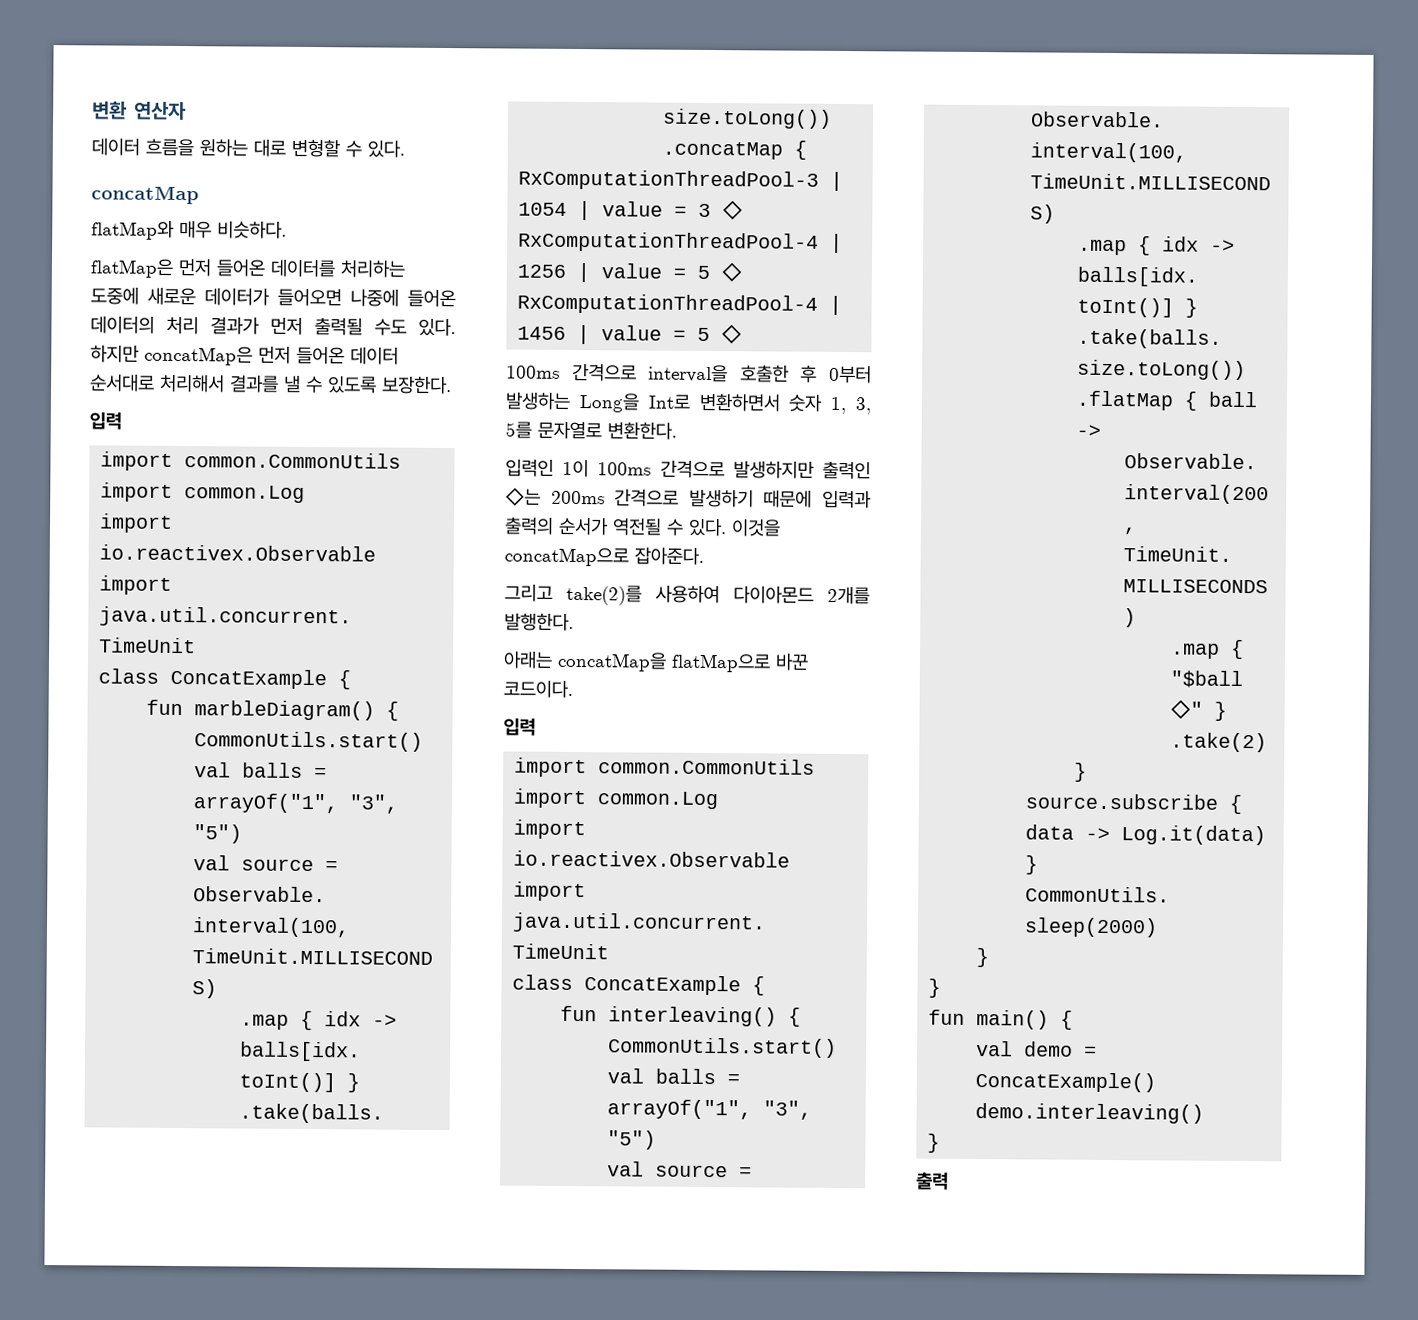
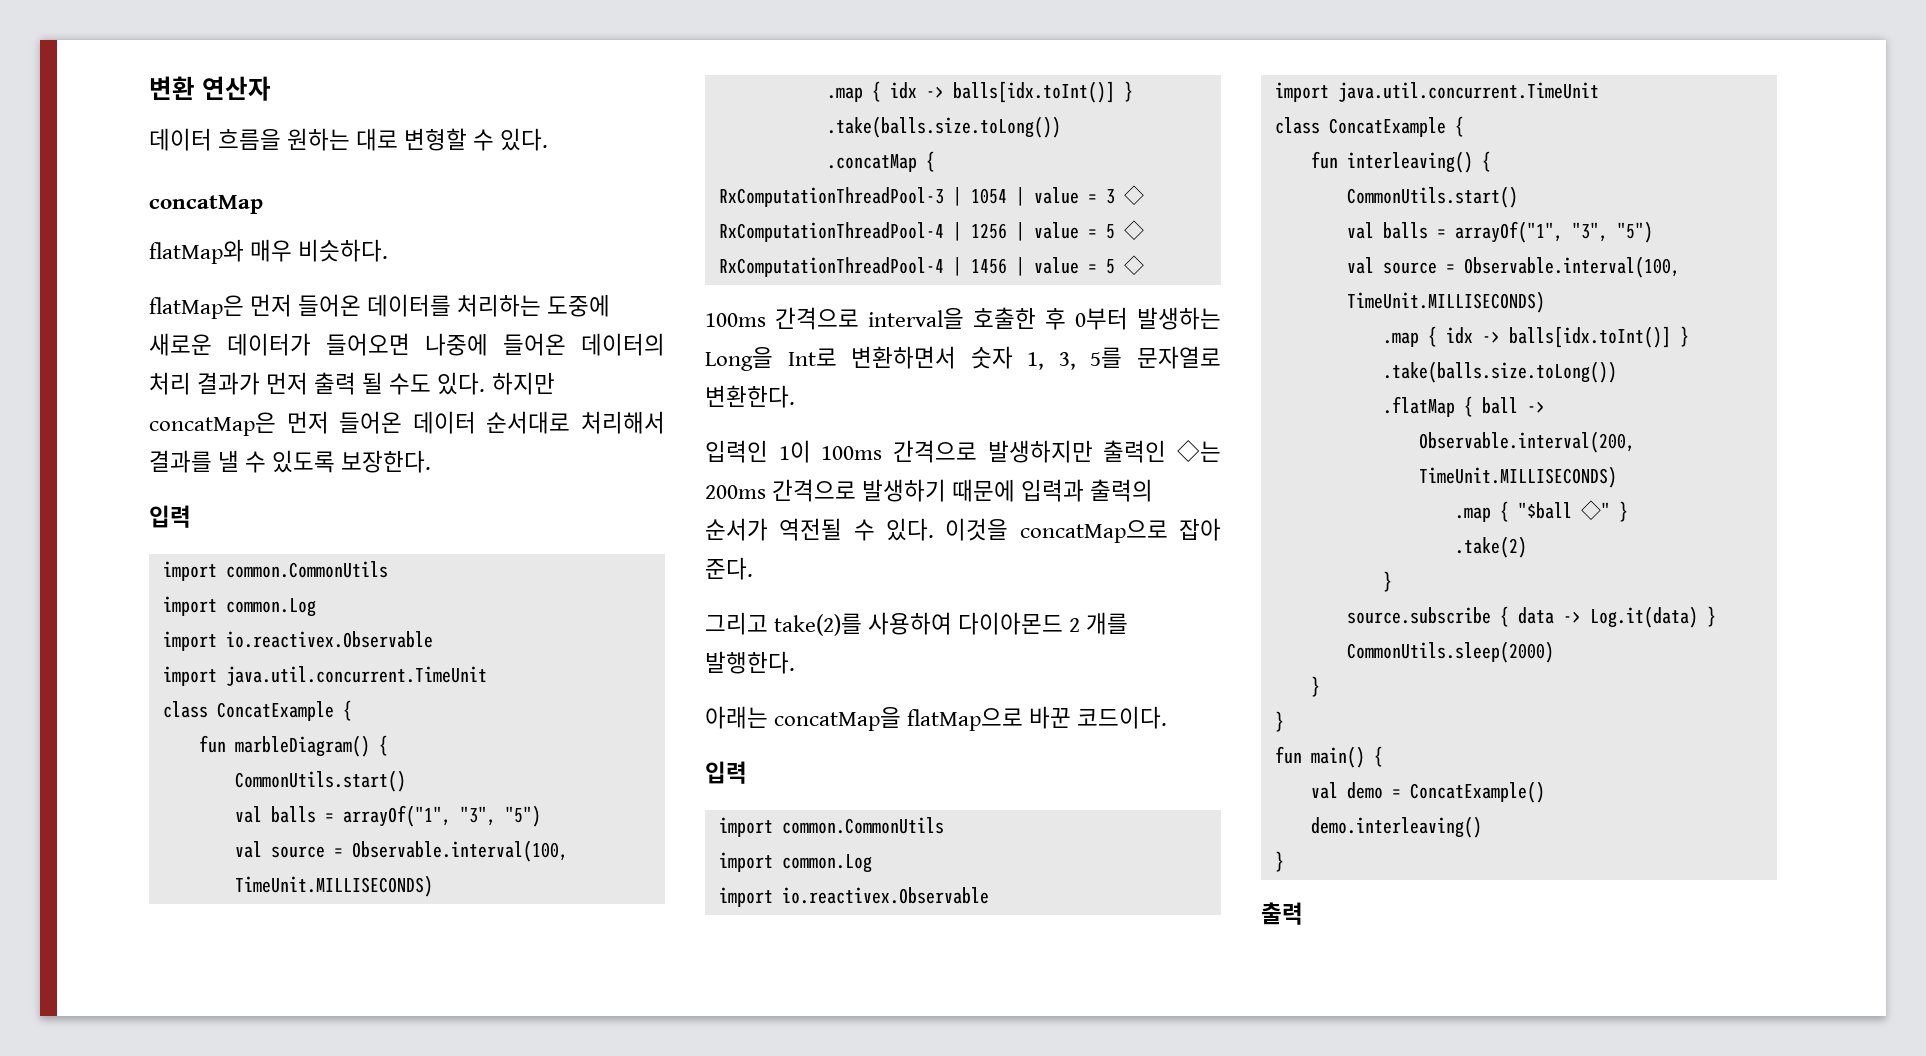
[314,317,363,336] 출력될 -> [314,372,384,395] 출력 될
[634,547,704,565] 잡아준다. -> [1179,518,1221,541] [705,557,753,580] 잡아 준다.
[827,586,870,605] 2개를 -> [1069,612,1129,635] 2 개를

